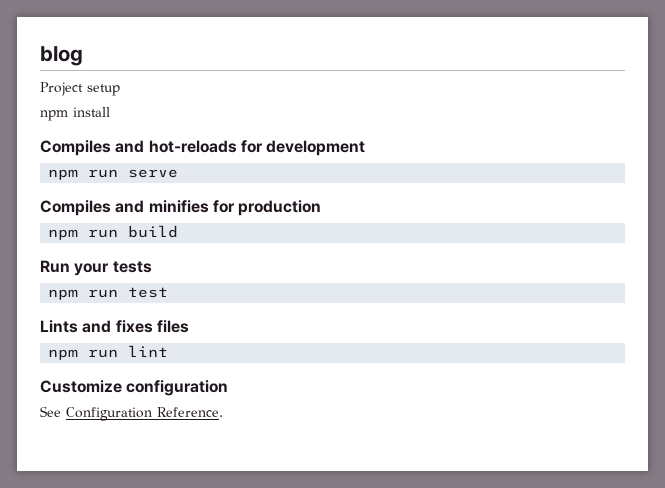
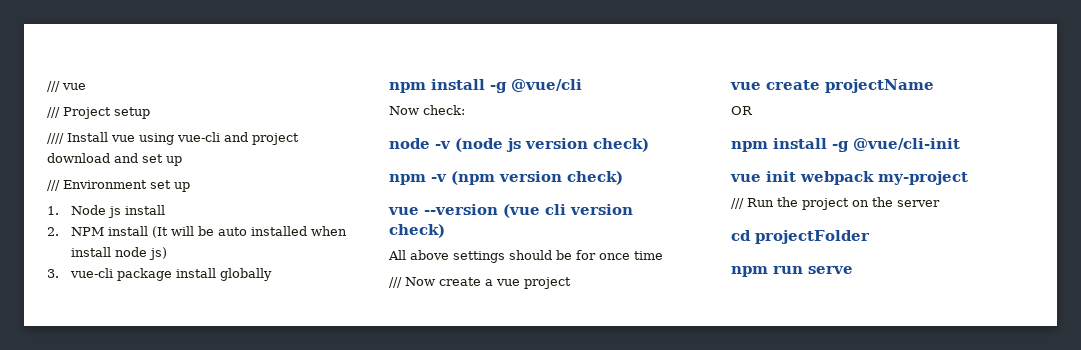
[40,46,83,66] blog // -> [47,81,86,92] [47,107,60,118] /// vue // ///
[40,107,110,121] [40,140,366,156] [48,169,179,180] [40,200,322,216] [48,225,179,240] [40,260,152,276] [48,287,169,300] [40,320,189,333] [48,345,169,360] [40,380,229,396] [40,406,223,421] npm install // Compiles and hot-reloads for development // npm run serve // Compiles and minifies for production // npm run build // Run your tests // npm run test // Lints and fixes files // npm run lint // Customize configuration // See Configuration Reference. -> [47,132,299,145] [47,153,182,166] [47,180,190,192] [47,205,165,218] [47,226,347,238] [70,247,167,260] [47,268,272,281] [389,79,582,93] [389,105,465,115] [389,138,649,152] [389,171,623,185] [388,204,633,218] [389,224,445,238] [388,250,663,263] [389,277,571,289] [730,79,934,93] [731,106,753,115] [731,138,960,152] [730,171,968,185] [731,197,940,210] [731,230,870,244] [731,266,853,277] //// Install vue using vue-cli and project download and set up // /// Environment set up // 1. Node js install // 2. NPM install (It will be auto installed when install node js) // 3. vue-cli package install globally // npm install -g @vue/cli // Now check: // node -v (node js version check) // npm -v (npm version check) // vue --version (vue cli version check) // All above settings should be for once time // /// Now create a vue project // vue create projectName // OR // npm install -g @vue/cli-init // vue init webpack my-project // /// Run the project on the server // cd projectFolder // npm run serve

